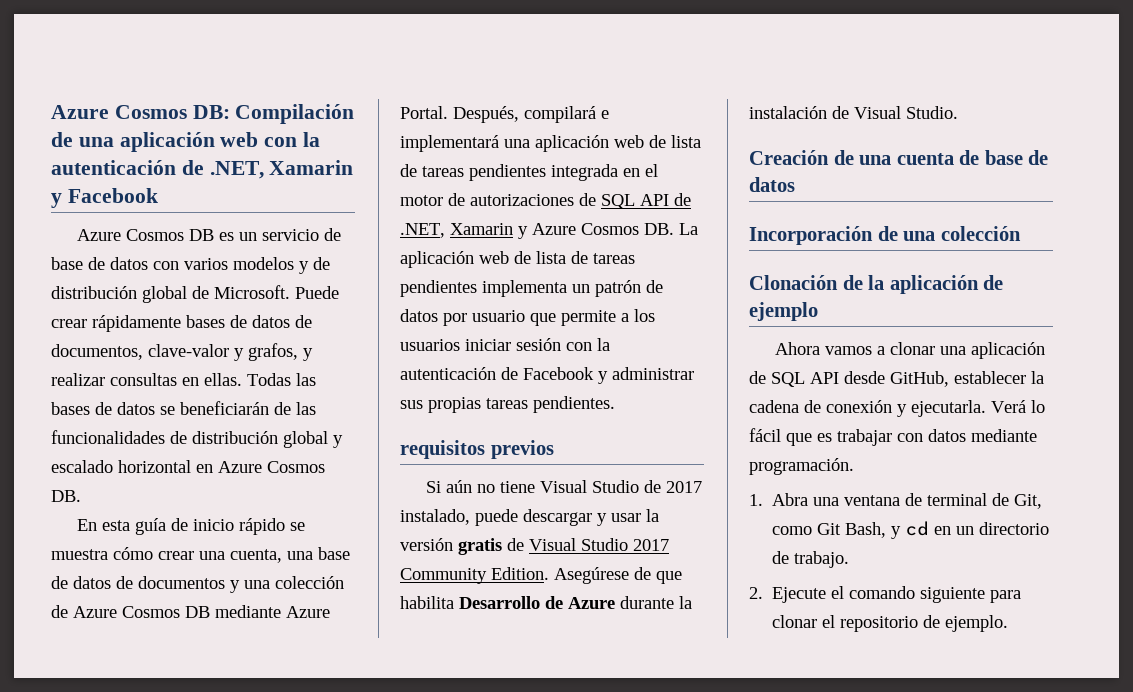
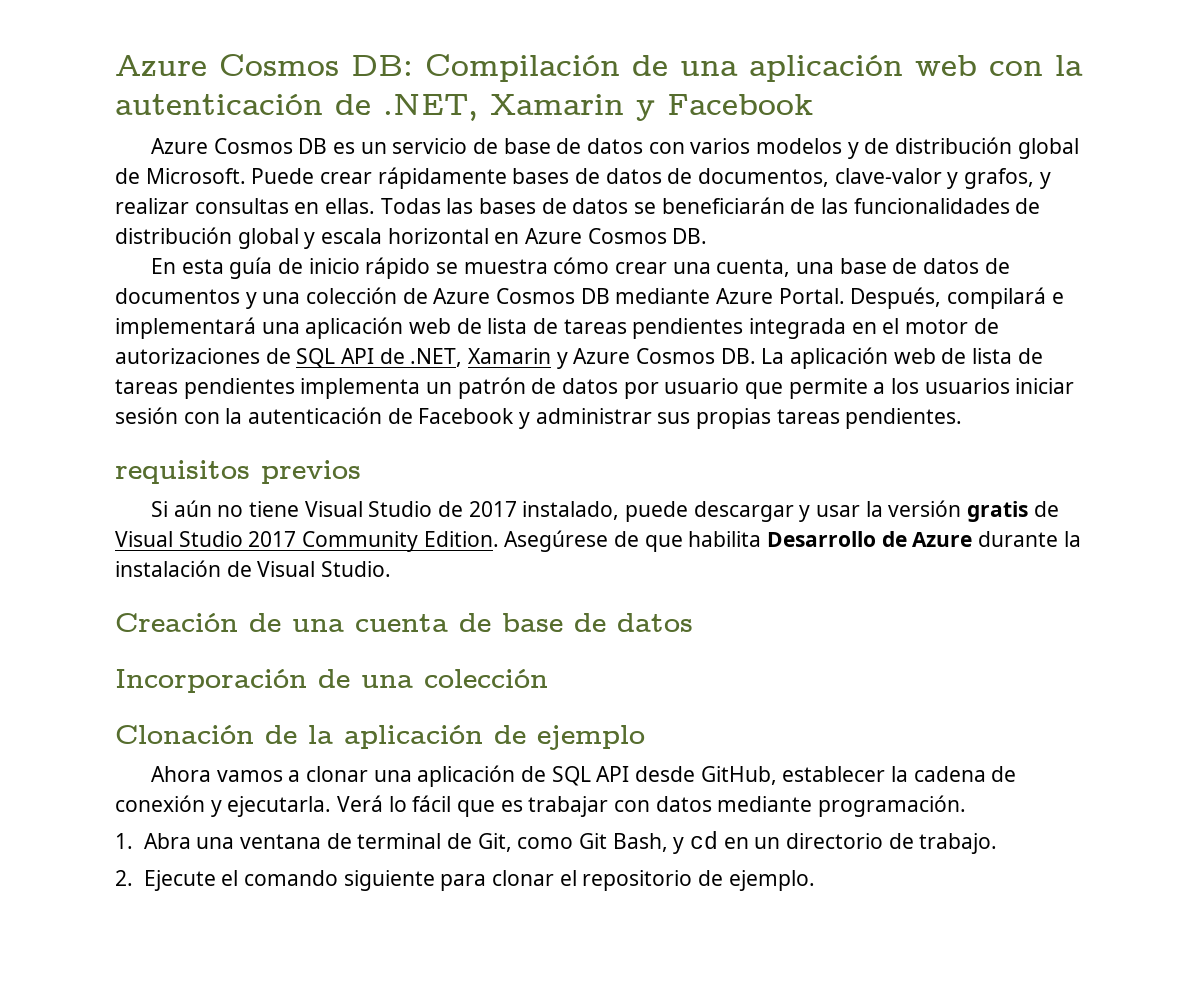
[51,460,113,473] escalado -> [321,228,383,244] escala

